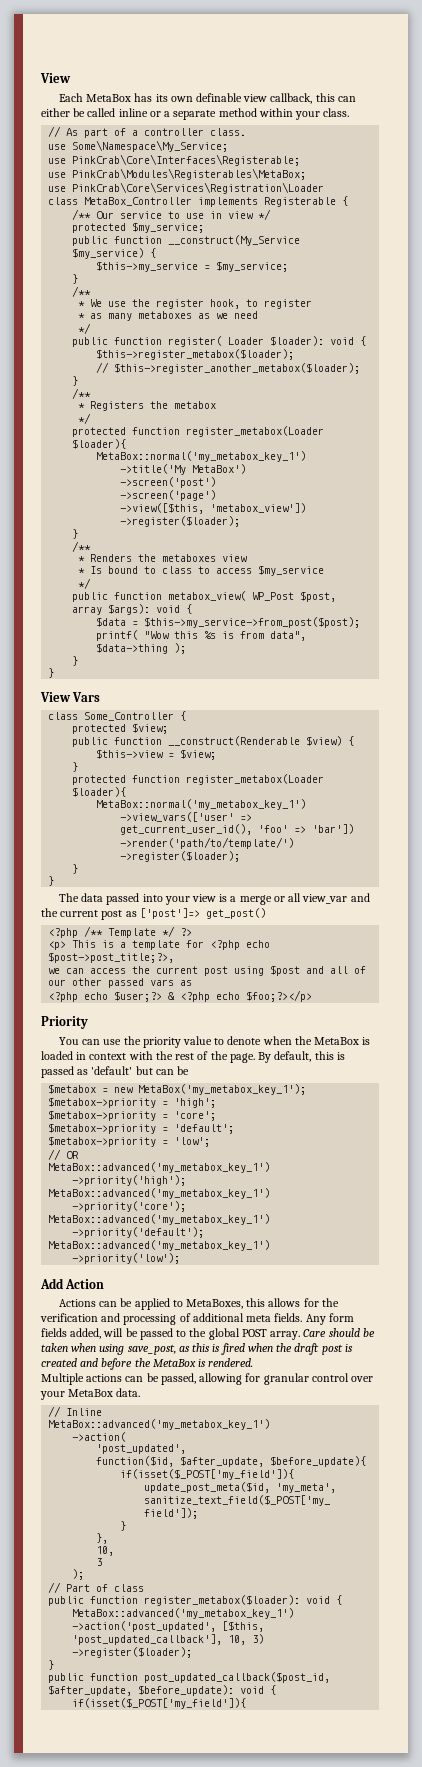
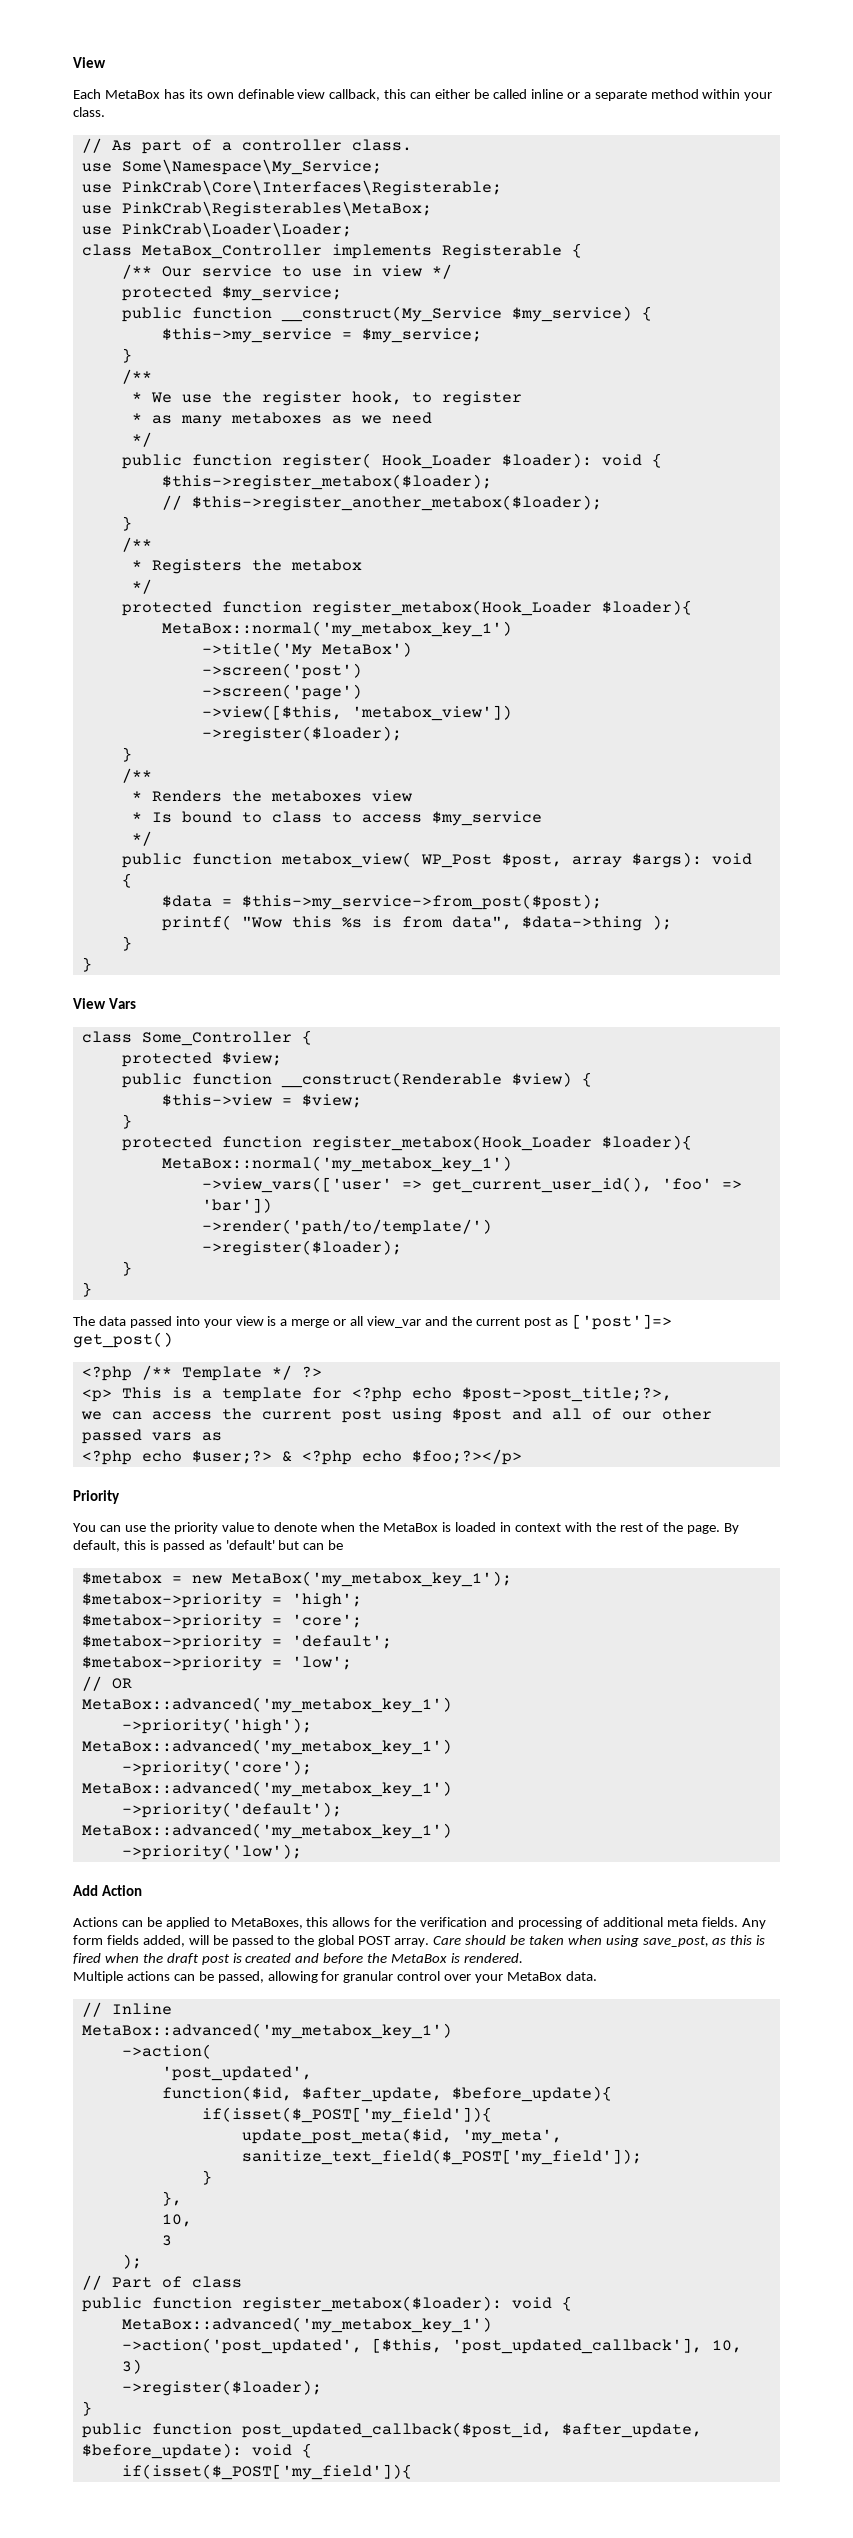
[72,168,307,180] [48,182,325,194] PinkCrab\Modules\Registerables\MetaBox; // use PinkCrab\Core\Services\Registration\Loader -> [121,201,432,217] [81,222,352,237] PinkCrab\Registerables\MetaBox; // use PinkCrab\Loader\Loader;
[228,337,265,345] Loader -> [381,454,492,469] Hook_Loader
[186,426,325,437] register_metabox(Loader -> [311,600,592,616] register_metabox(Hook_Loader
[186,774,325,785] register_metabox(Loader -> [311,1135,592,1151] register_metabox(Hook_Loader

